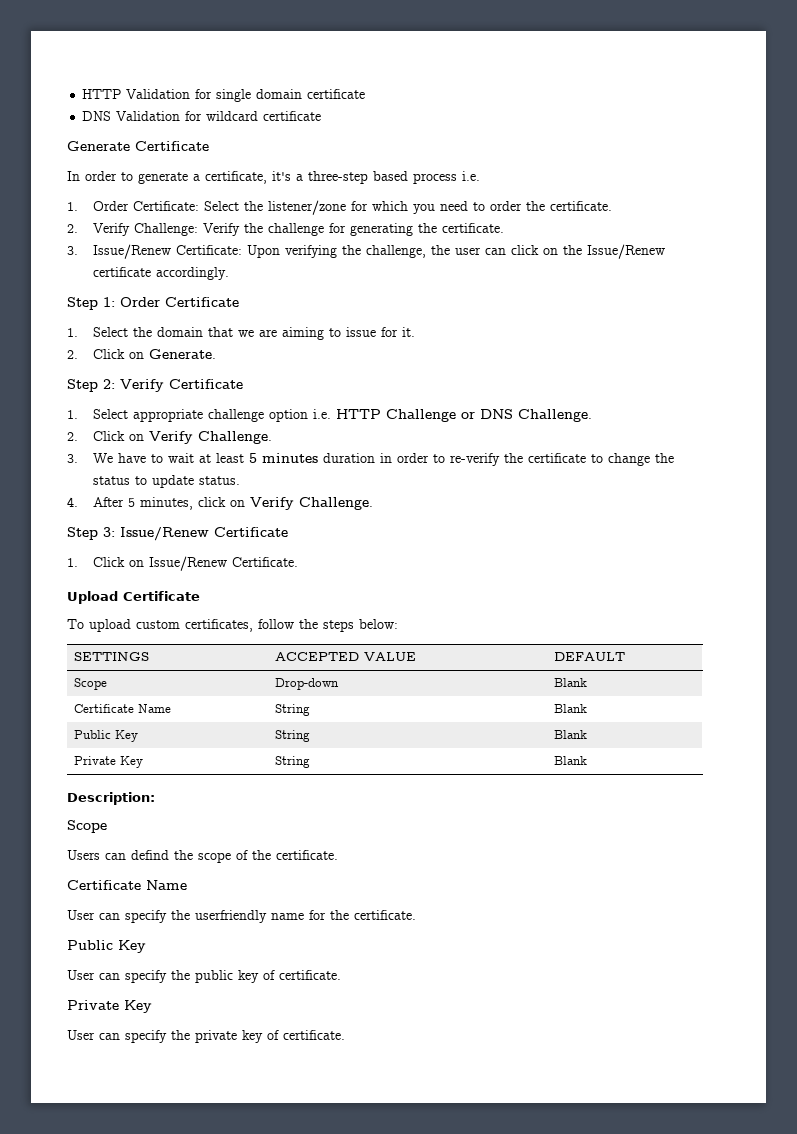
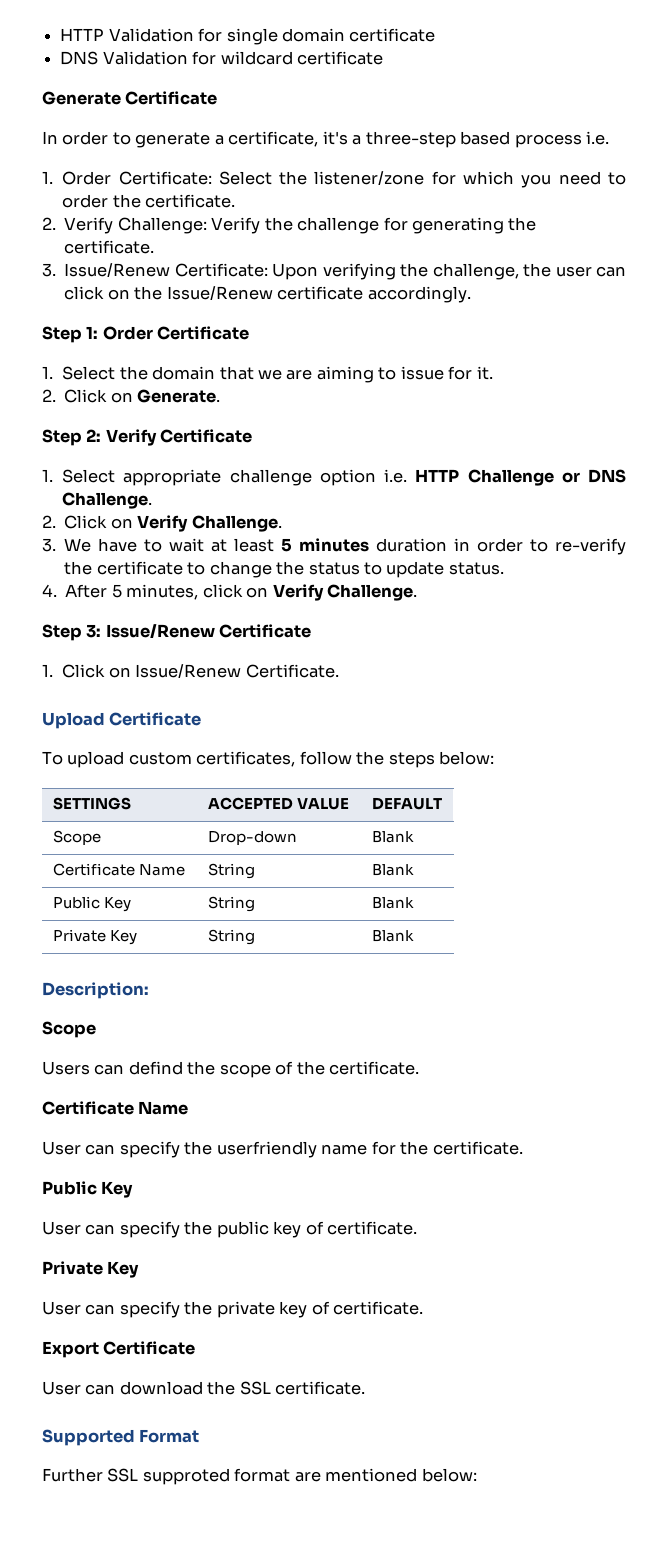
(345, 1035) none -> [42,1341,196,1358] [42,1381,366,1395] [42,1429,200,1446] [42,1468,477,1485] // Export Certificate // User can download the SSL certificate. // Supported Format // Further SSL supproted format are mentioned below:

